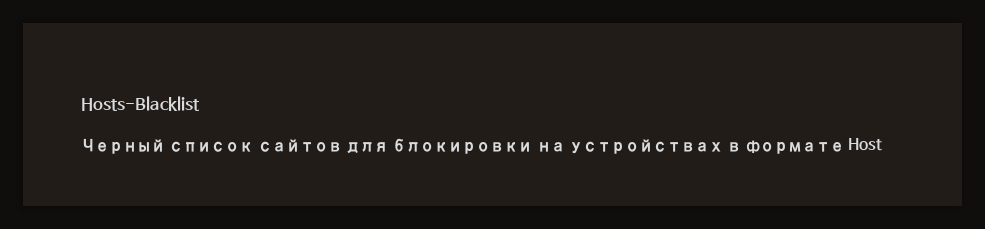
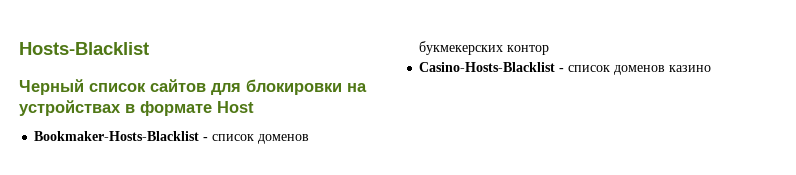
(882, 144) none -> [34,131,310,144] [419,41,550,55] [419,62,712,75] // Bookmaker-Hosts-Blacklist - список доменов букмекерских контор // Casino-Hosts-Blacklist - список доменов казино

